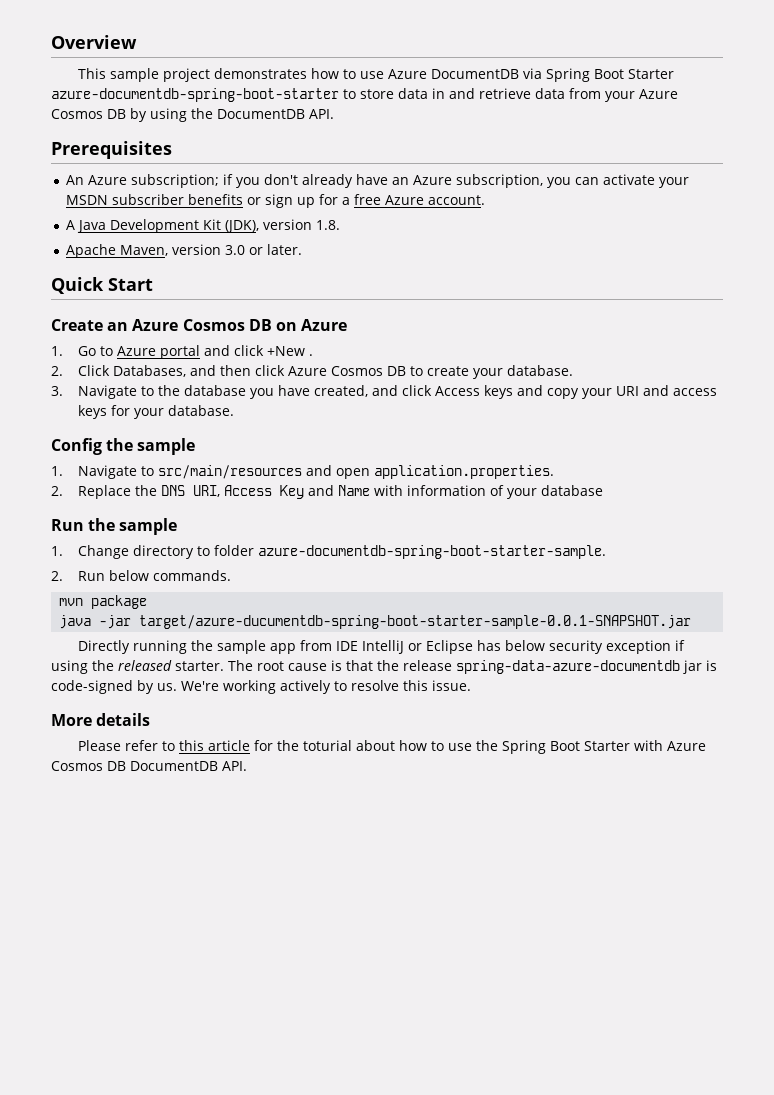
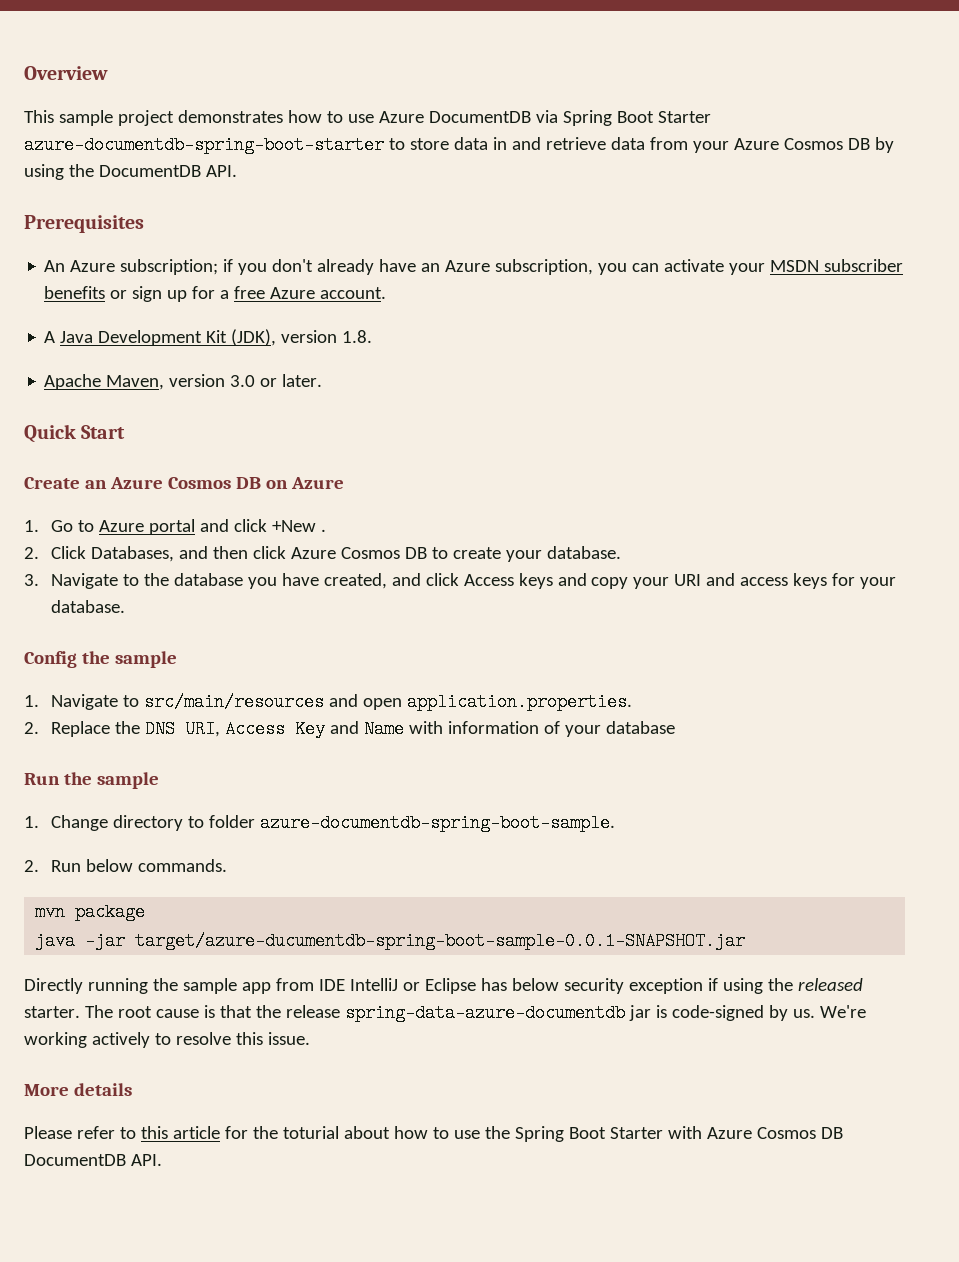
[258,545,607,559] azure-documentdb-spring-boot-starter-sample. -> [259,814,615,832] azure-documentdb-spring-boot-sample.
[139,615,692,629] target/azure-ducumentdb-spring-boot-starter-sample-0.0.1-SNAPSHOT.jar -> [135,932,746,950] target/azure-ducumentdb-spring-boot-sample-0.0.1-SNAPSHOT.jar

